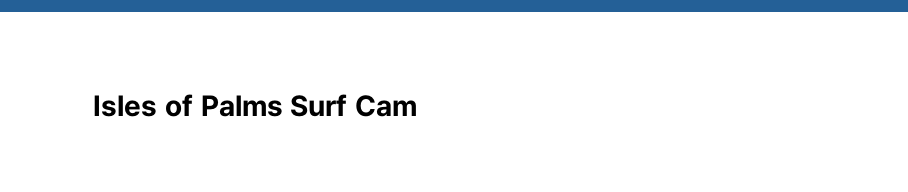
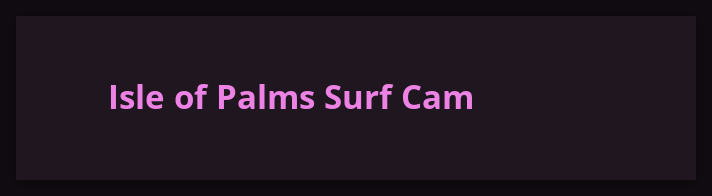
[93,95,157,117] Isles -> [108,84,165,109] Isle

